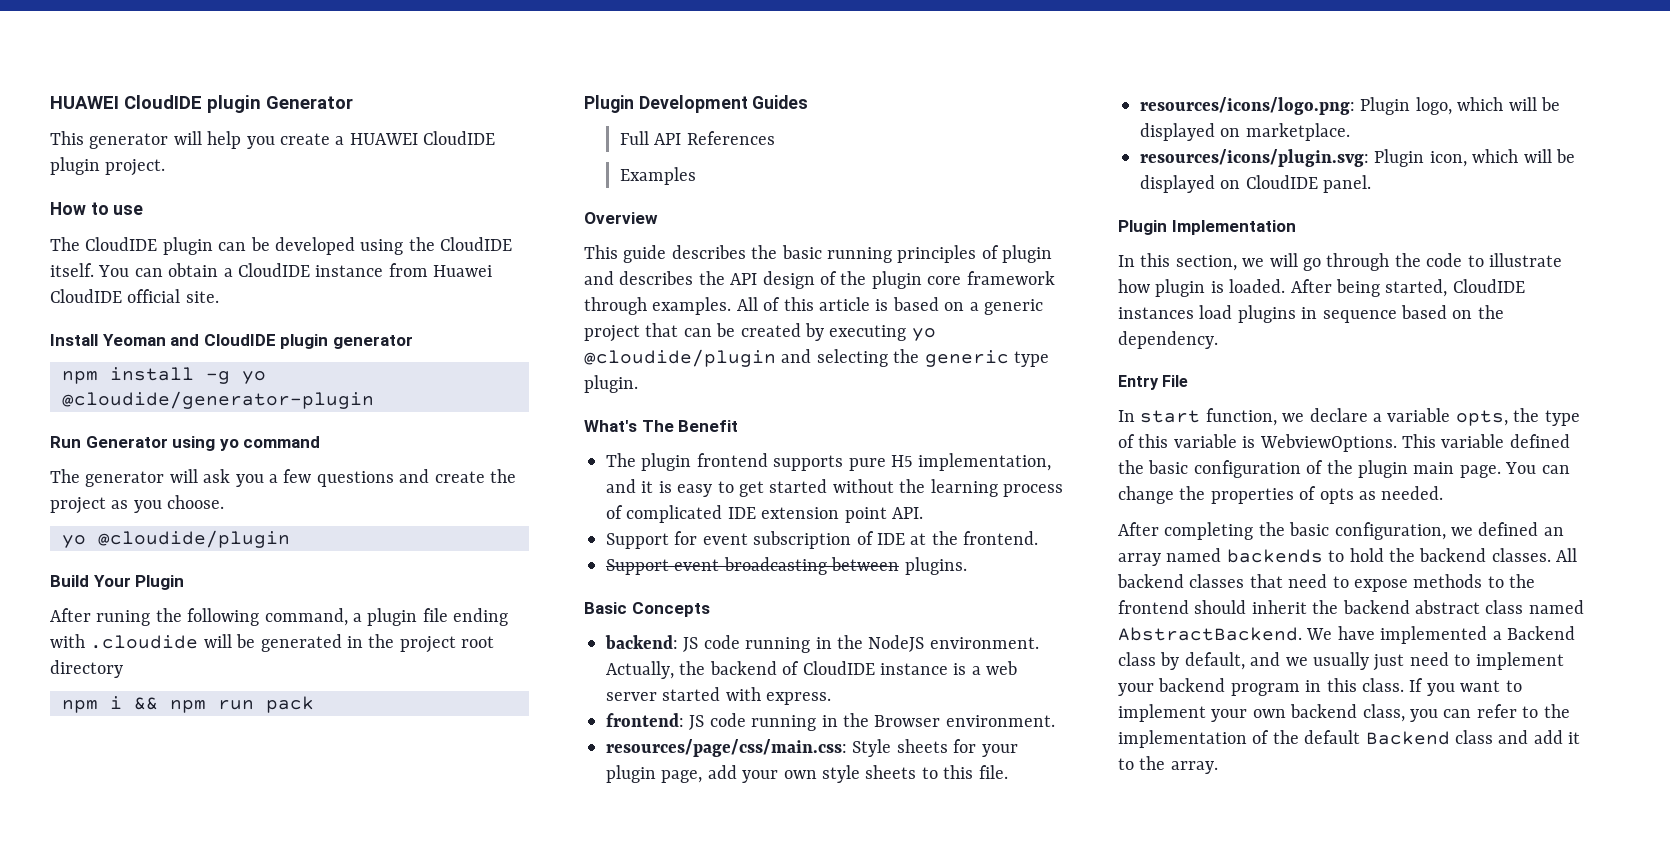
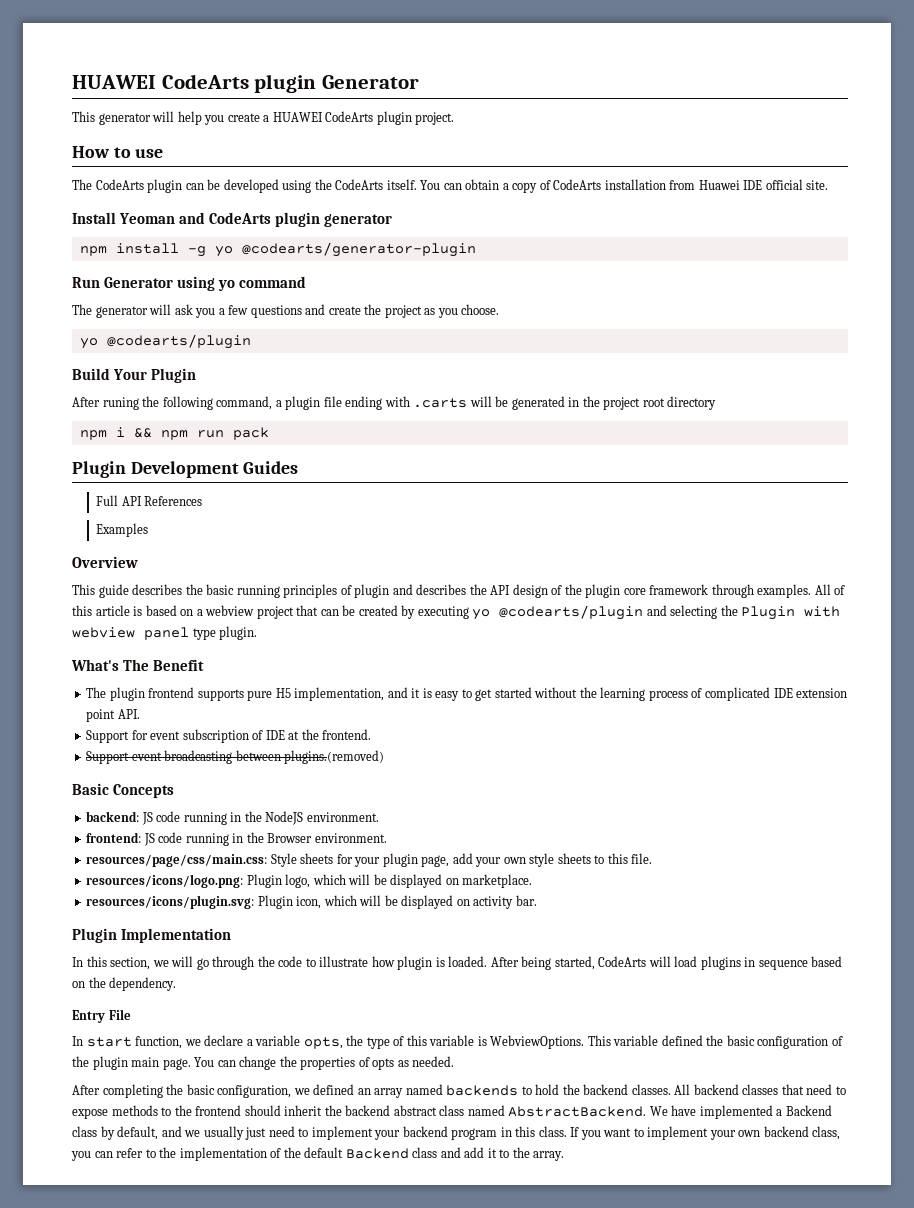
[50,95,202,109] HUAWEI CloudIDE -> [72,74,249,89] HUAWEI CodeArts
[423,131,496,145] CloudIDE -> [325,111,374,122] CodeArts
[85,237,158,251] CloudIDE -> [95,179,144,190] CodeArts
[440,237,513,251] CloudIDE -> [335,179,384,190] CodeArts
[238,263,384,277] CloudIDE instance -> [512,179,666,193] copy of CodeArts installation
[50,289,122,303] CloudIDE -> [743,180,763,190] IDE
[203,334,276,346] CloudIDE -> [209,212,272,224] CodeArts
[62,391,374,409] @cloudide/generator-plugin -> [241,242,476,257] @codearts/generator-plugin
[98,530,290,548] @cloudide/plugin -> [106,334,251,349] @codearts/plugin
[90,635,199,649] .cloudide -> [413,398,468,408] .carts
[983,299,1043,315] generic -> [205,605,255,616] webview
[584,349,776,367] @cloudide/plugin -> [499,605,644,620] @codearts/plugin
[924,350,1009,367] generic -> [741,606,841,620] [72,627,189,640] Plugin with webview panel
[904,557,967,575] plugins. -> [284,750,385,764] plugins.(removed)
[606,661,1018,679] [606,687,832,705] Actually, the backend of CloudIDE instance is a web server started with express. -> (379, 817) none
[1245,175,1372,193] CloudIDE panel. -> [473,895,537,909] activity bar.
[1452,279,1525,293] [1118,307,1194,319] CloudIDE instances -> [598,956,671,967] CodeArts will

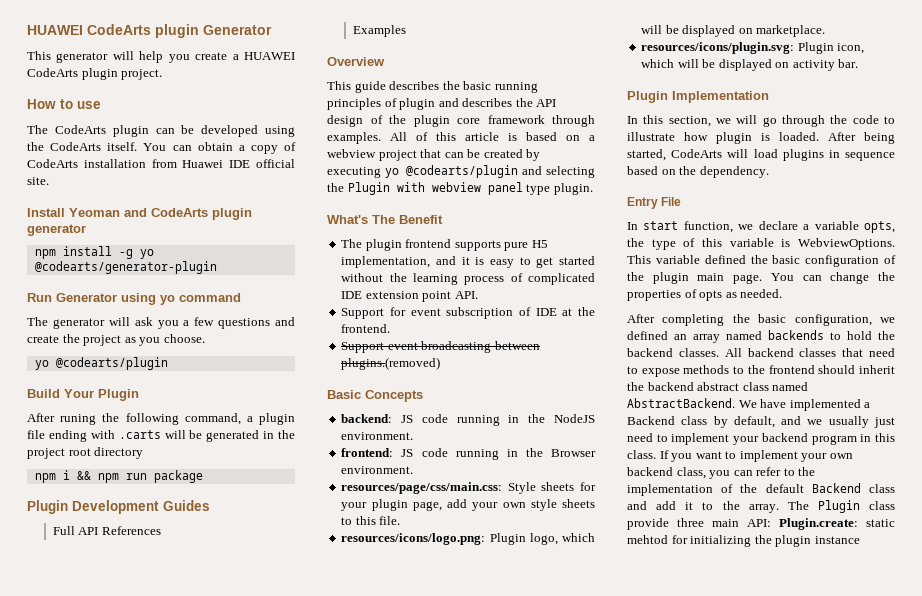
[232,427,269,440] pack -> [153,470,203,483] package
(565, 1156) none -> [787,500,895,513] [627,518,895,530] [627,535,860,547] The Plugin class provide three main API: Plugin.create: static mehtod for initializing the plugin instance

